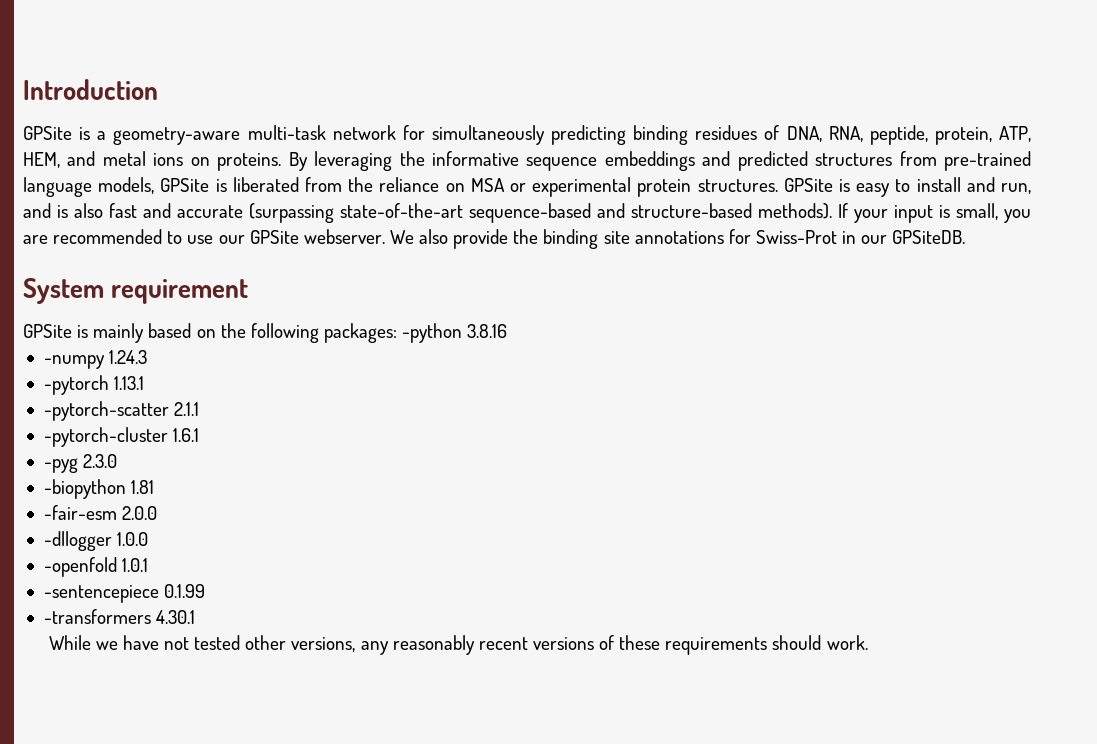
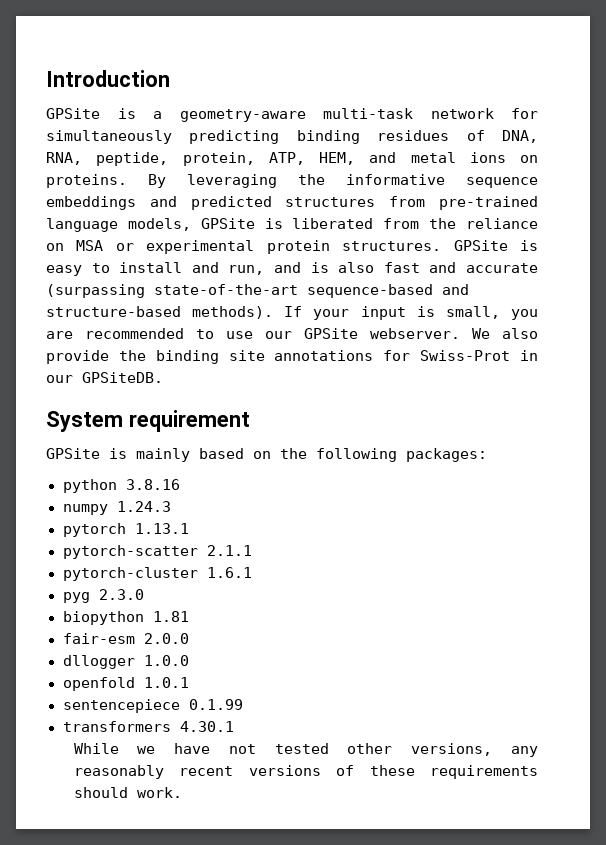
[402,323,463,343] -python -> [62,479,117,493] // python
[43,355,105,369] -numpy -> [62,504,108,515] numpy
[43,375,109,395] -pytorch -> [62,523,126,537] pytorch
[43,401,169,421] -pytorch-scatter -> [62,545,198,559] pytorch-scatter
[43,427,168,447] -pytorch-cluster -> [62,567,198,581] pytorch-cluster
[43,458,78,473] -pyg -> [62,592,90,603] pyg
[43,479,126,499] -biopython -> [62,611,144,625] biopython
[43,505,117,520] -fair-esm -> [62,633,135,644] fair-esm
[43,531,112,551] -dllogger -> [62,655,135,669] dllogger
[43,557,117,577] -openfold -> [62,677,135,691] openfold
[43,585,159,603] -sentencepiece -> [62,699,180,713] sentencepiece
[43,609,151,624] -transformers -> [62,721,171,732] transformers

